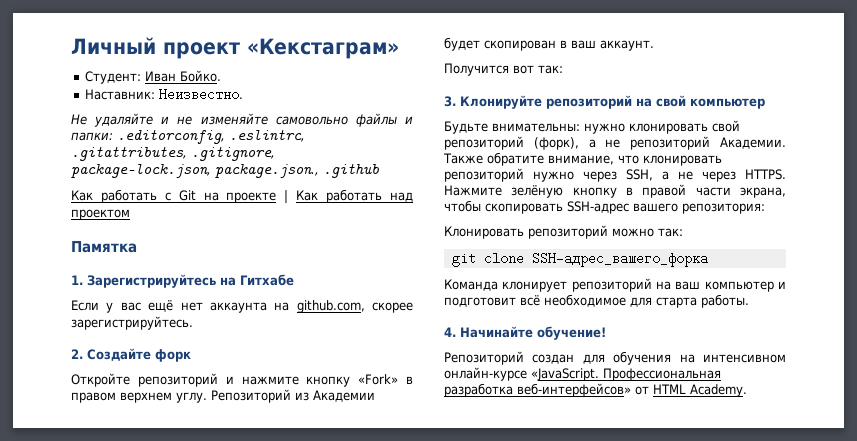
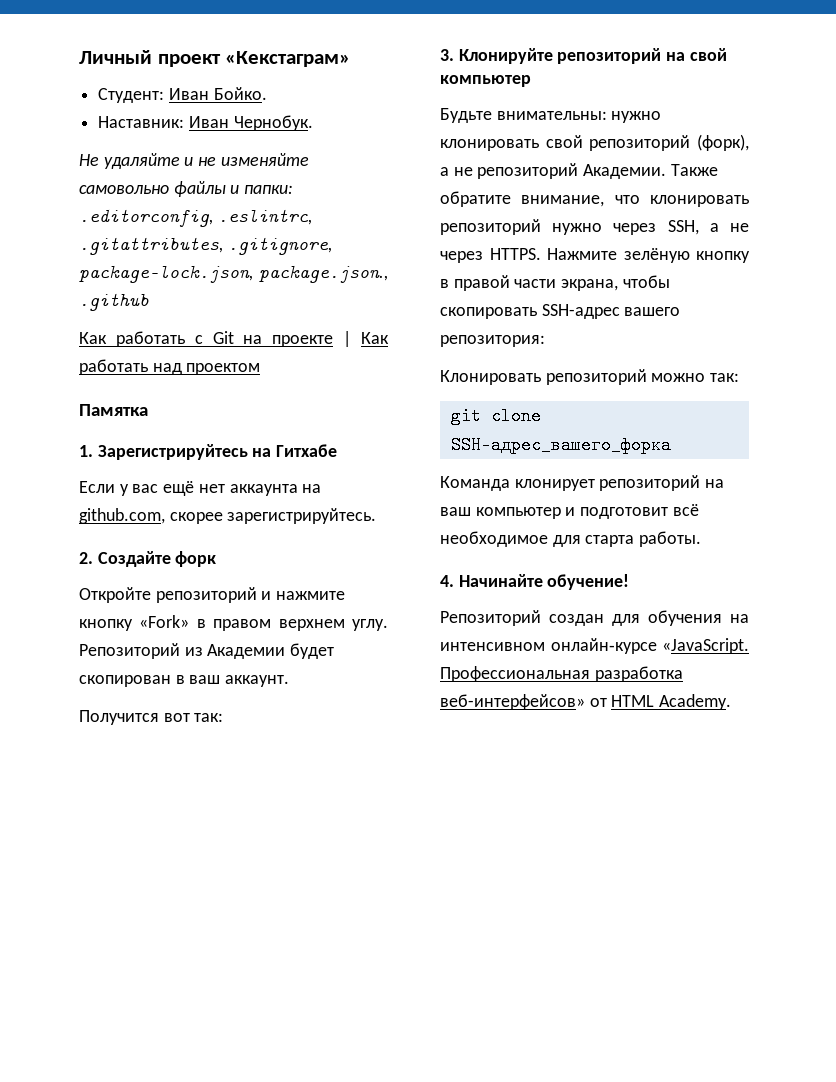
[159,86,244,102] Неизвестно. -> [188,115,313,131] Иван Чернобук.

